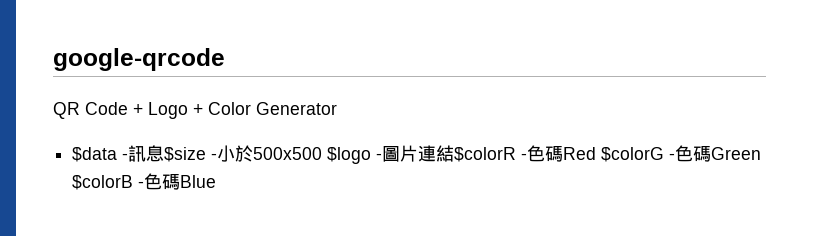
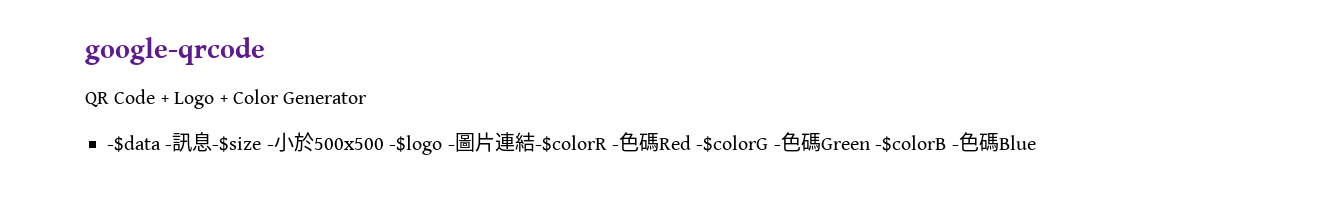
[72,147,118,162] $data -> [107,135,161,152] -$data
[164,147,207,162] $size -> [212,136,262,152] -$size
[327,147,372,164] $logo -> [389,135,443,155] -$logo
[454,147,517,162] $colorR -> [534,135,607,152] -$colorR
[601,147,665,162] $colorG -> [696,135,769,152] -$colorG
[72,175,134,190] $colorB -> [875,135,947,152] -$colorB

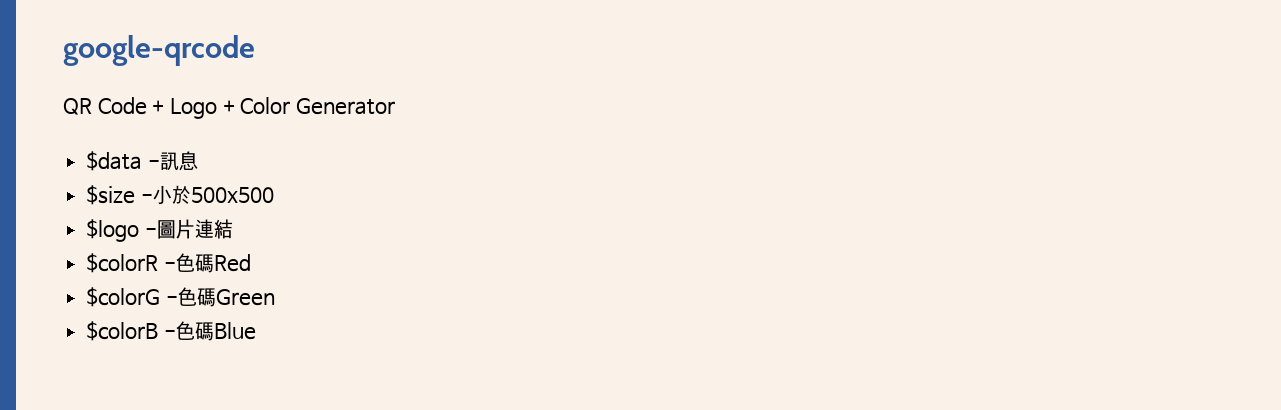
[107,135,161,152] -$data -> [86,151,143,171] $data
[212,136,262,152] -$size -> [86,185,136,205] // $size
[389,135,443,155] -$logo -> [86,219,140,242] // $logo
[534,135,607,152] -$colorR -> [86,253,159,273] // $colorR
[696,135,769,152] -$colorG -> [86,287,161,307] // $colorG
[875,135,947,152] -$colorB -> [86,321,159,341] // $colorB

